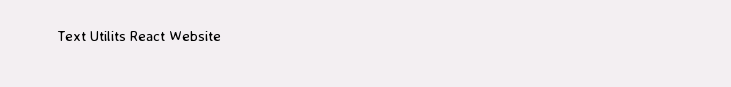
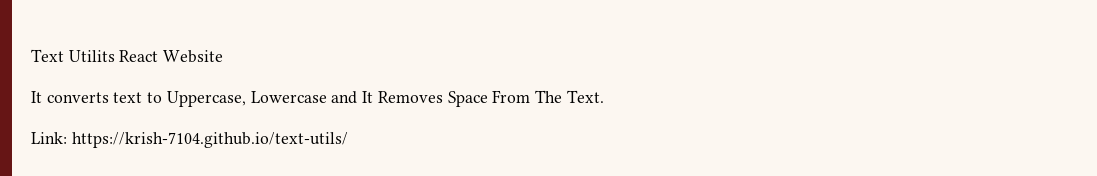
(221, 36) none -> [31,90,604,107] [31,132,348,148] // It converts text to Uppercase, Lowercase and It Removes Space From The Text. // Link: https://krish-7104.github.io/text-utils/

